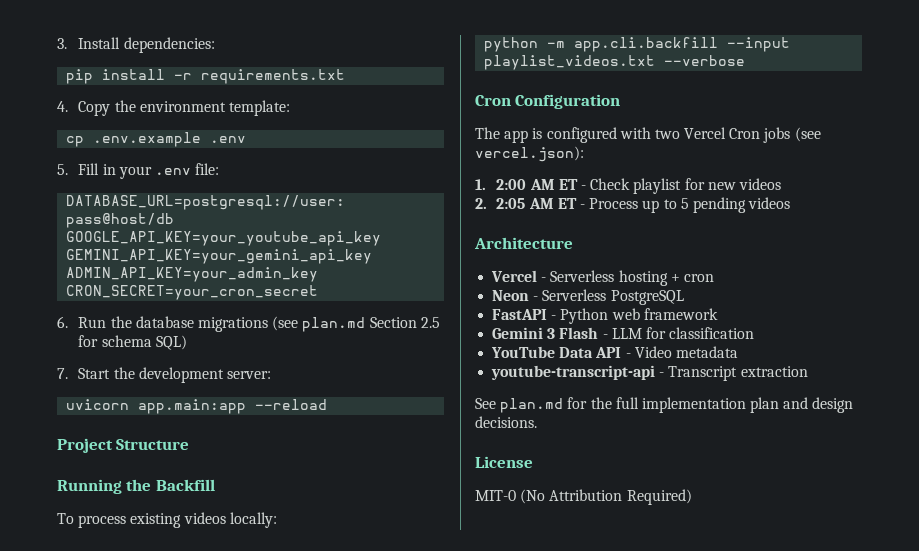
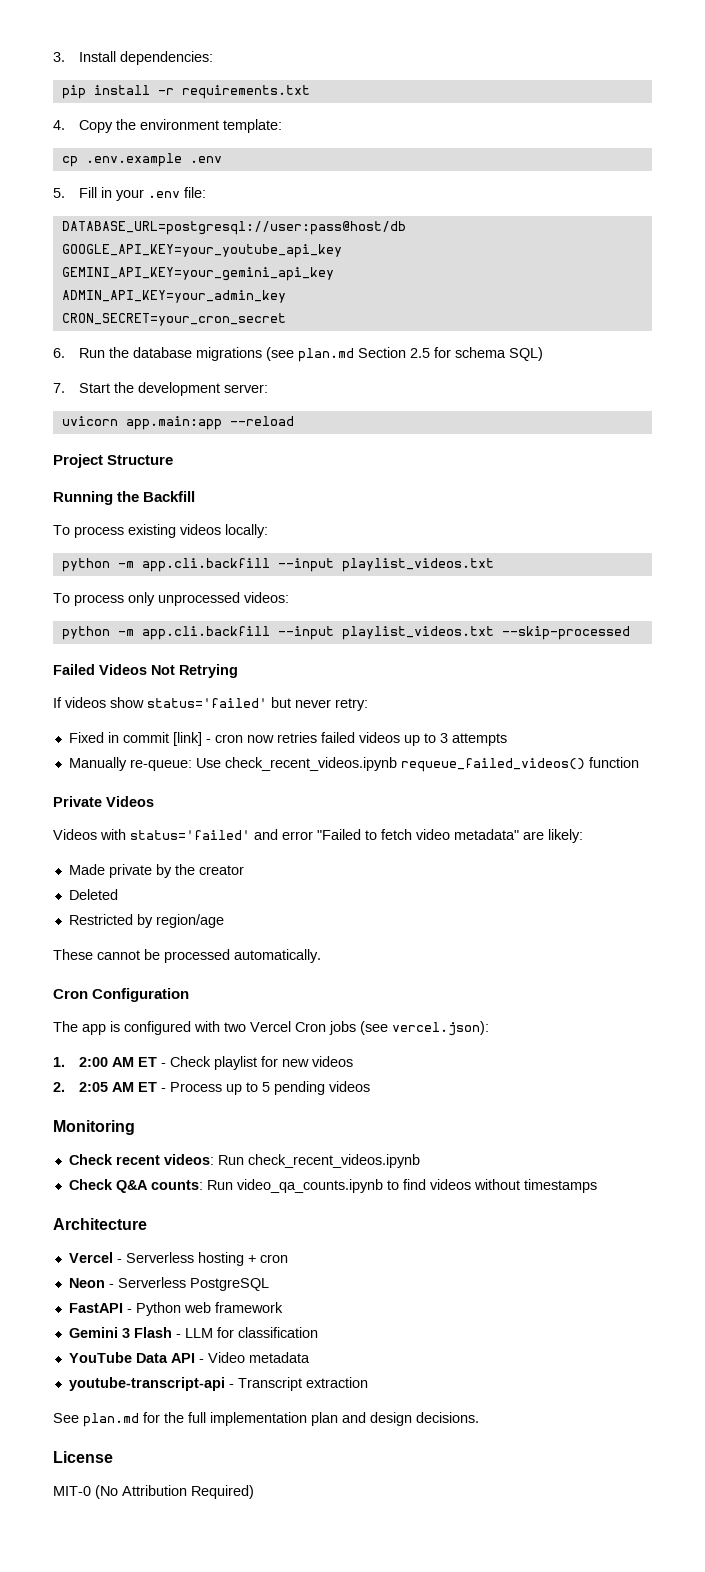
[664,55,746,66] --verbose -> [53,592,289,606] [61,626,630,640] [53,664,238,678] [53,697,368,711] [68,732,507,746] [68,757,639,772] [53,796,154,807] [53,829,583,843] [68,864,244,878] [68,889,118,900] [68,914,224,928] [53,949,321,963] // To process only unprocessed videos: // python -m app.cli.backfill --input playlist_videos.txt --skip-processed // Failed Videos Not Retrying // If videos show status='failed' but never retry: // Fixed in commit [link] - cron now retries failed videos up to 3 attempts // Manually re-queue: Use check_recent_videos.ipynb requeue_failed_videos() function // Private Videos // Videos with status='failed' and error "Failed to fetch video metadata" are likely: // Made private by the creator // Deleted // Restricted by region/age // These cannot be processed automatically.
(791, 203) none -> [53,1120,135,1135] [68,1154,420,1168] [68,1179,597,1193] // Monitoring // Check recent videos: Run check_recent_videos.ipynb // Check Q&A counts: Run video_qa_counts.ipynb to find videos without timestamps

